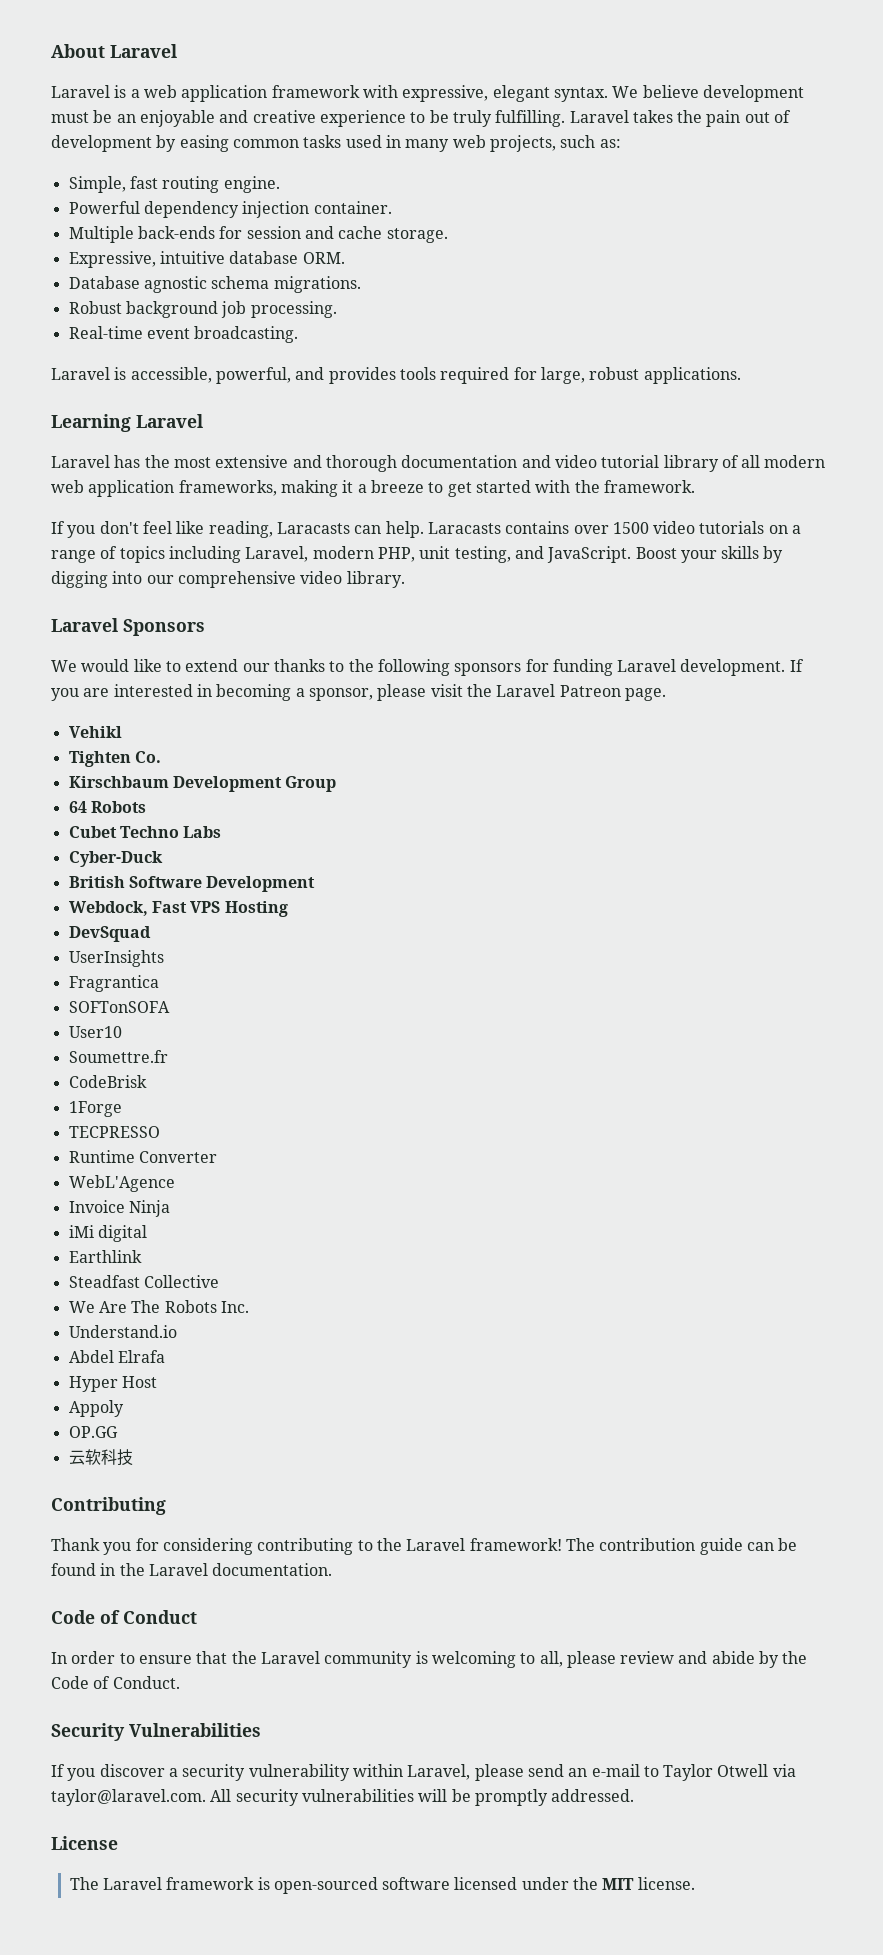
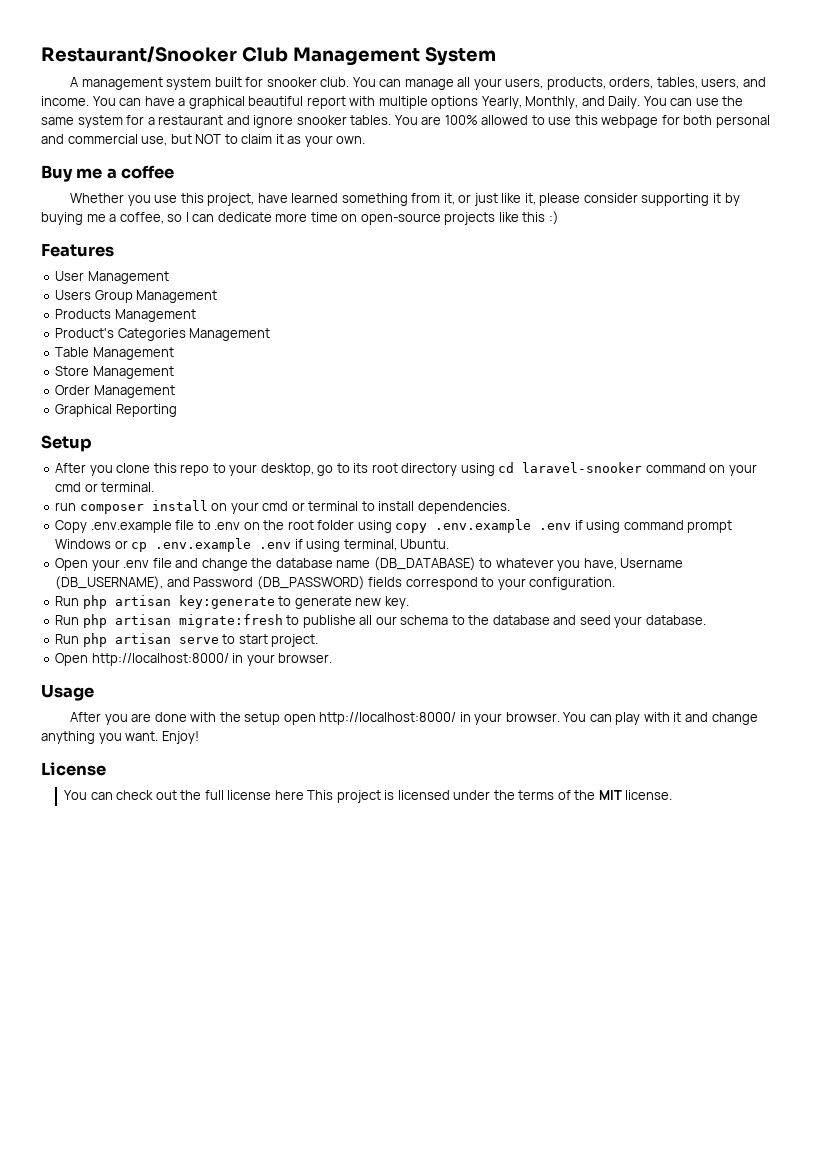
[51,44,177,58] [51,85,804,102] [51,110,792,127] [51,135,621,152] [68,176,280,193] [68,201,392,218] [68,226,448,243] [68,251,345,268] [68,276,361,293] [68,301,337,318] [68,326,299,343] [51,367,741,384] [51,414,203,432] [51,455,826,472] [51,480,695,497] [51,521,802,538] [51,546,784,563] [51,571,405,588] [51,618,205,636] [51,659,804,676] [51,684,666,701] [68,726,122,738] [68,751,161,767] [68,776,337,792] [68,801,146,813] [68,826,222,838] [68,851,163,867] [68,876,316,892] [68,901,288,917] [68,926,151,942] [68,950,164,967] [68,975,159,992] [68,1001,170,1013] [68,1026,122,1038] [68,1050,168,1063] [68,1075,147,1088] [68,1101,122,1117] [68,1126,160,1138] [68,1150,217,1163] [68,1175,175,1192] [68,1200,170,1217] [68,1225,147,1242] [68,1250,142,1263] [68,1275,219,1288] [68,1300,249,1313] [68,1325,177,1338] [68,1350,165,1363] [68,1376,157,1392] [68,1400,124,1417] [68,1426,118,1438] [68,1449,133,1466] [51,1497,166,1515] [51,1538,798,1555] [51,1563,333,1576] [51,1610,197,1624] [51,1651,808,1668] [51,1676,180,1689] [51,1723,261,1741] [51,1764,796,1781] [51,1789,635,1806] [51,1836,118,1850] [69,1877,569,1894] About Laravel // Laravel is a web application framework with expressive, elegant syntax. We believe development must be an enjoyable and creative experience to be truly fulfilling. Laravel takes the pain out of development by easing common tasks used in many web projects, such as: // Simple, fast routing engine. // Powerful dependency injection container. // Multiple back-ends for session and cache storage. // Expressive, intuitive database ORM. // Database agnostic schema migrations. // Robust background job processing. // Real-time event broadcasting. // Laravel is accessible, powerful, and provides tools required for large, robust applications. // Learning Laravel // Laravel has the most extensive and thorough documentation and video tutorial library of all modern web application frameworks, making it a breeze to get started with the framework. // If you don't feel like reading, Laracasts can help. Laracasts contains over 1500 video tutorials on a range of topics including Laravel, modern PHP, unit testing, and JavaScript. Boost your skills by digging into our comprehensive video library. // Laravel Sponsors // We would like to extend our thanks to the following sponsors for funding Laravel development. If you are interested in becoming a sponsor, please visit the Laravel Patreon page. // Vehikl // Tighten Co. // Kirschbaum Development Group // 64 Robots // Cubet Techno Labs // Cyber-Duck // British Software Development // Webdock, Fast VPS Hosting // DevSquad // UserInsights // Fragrantica // SOFTonSOFA // User10 // Soumettre.fr // CodeBrisk // 1Forge // TECPRESSO // Runtime Converter // WebL'Agence // Invoice Ninja // iMi digital // Earthlink // Steadfast Collective // We Are The Robots Inc. // Understand.io // Abdel Elrafa // Hyper Host // Appoly // OP.GG // 云软科技 // Contributing // Thank you for considering contributing to the Laravel framework! The contribution guide can be found in the Laravel documentation. // Code of Conduct // In order to ensure that the Laravel community is welcoming to all, please review and abide by the Code of Conduct. // Security Vulnerabilities // If you discover a security vulnerability within Laravel, please send an e-mail to Taylor Otwell via taylor@laravel.com. All security vulnerabilities will be promptly addressed. // License // The Laravel framework is open-sourced software licensed under -> [41,46,496,66] [70,77,766,90] [41,96,744,109] [41,115,770,128] [41,134,366,147] [41,165,175,182] [70,193,740,206] [41,211,559,225] [41,243,114,257] [55,271,169,284] [55,290,218,303] [55,309,196,322] [55,328,271,341] [55,347,174,360] [55,366,174,379] [55,385,175,398] [55,404,177,417] [41,435,92,452] [55,462,757,476] [55,482,155,492] [55,500,510,514] [55,519,733,533] [55,538,450,552] [55,557,684,571] [55,576,616,590] [55,595,409,609] [55,614,706,628] [55,633,319,647] [55,653,333,666] [41,684,94,701] [70,712,758,725] [41,731,199,744] [41,762,106,776] [64,790,571,803] Restaurant/Snooker Club Management System // A management system built for snooker club. You can manage all your users, products, orders, tables, users, and income. You can have a graphical beautiful report with multiple options Yearly, Monthly, and Daily. You can use the same system for a restaurant and ignore snooker tables. You are 100% allowed to use this webpage for both personal and commercial use, but NOT to claim it as your own. // Buy me a coffee // Whether you use this project, have learned something from it, or just like it, please consider supporting it by buying me a coffee, so I can dedicate more time on open-source projects like this :) // Features // User Management // Users Group Management // Products Management // Product's Categories Management // Table Management // Store Management // Order Management // Graphical Reporting // Setup // After you clone this repo to your desktop, go to its root directory using cd laravel-snooker command on your cmd or terminal. // run composer install on your cmd or terminal to install dependencies. // Copy .env.example file to .env on the root folder using copy .env.example .env if using command prompt Windows or cp .env.example .env if using terminal, Ubuntu. // Open your .env file and change the database name (DB_DATABASE) to whatever you have, Username (DB_USERNAME), and Password (DB_PASSWORD) fields correspond to your configuration. // Run php artisan key:generate to generate new key. // Run php artisan migrate:fresh to publishe all our schema to the database and seed your database. // Run php artisan serve to start project. // Open http://localhost:8000/ in your browser. // Usage // After you are done with the setup open http://localhost:8000/ in your browser. You can play with it and change anything you want. Enjoy! // License // You can check out the full license here This project is licensed under the terms of

